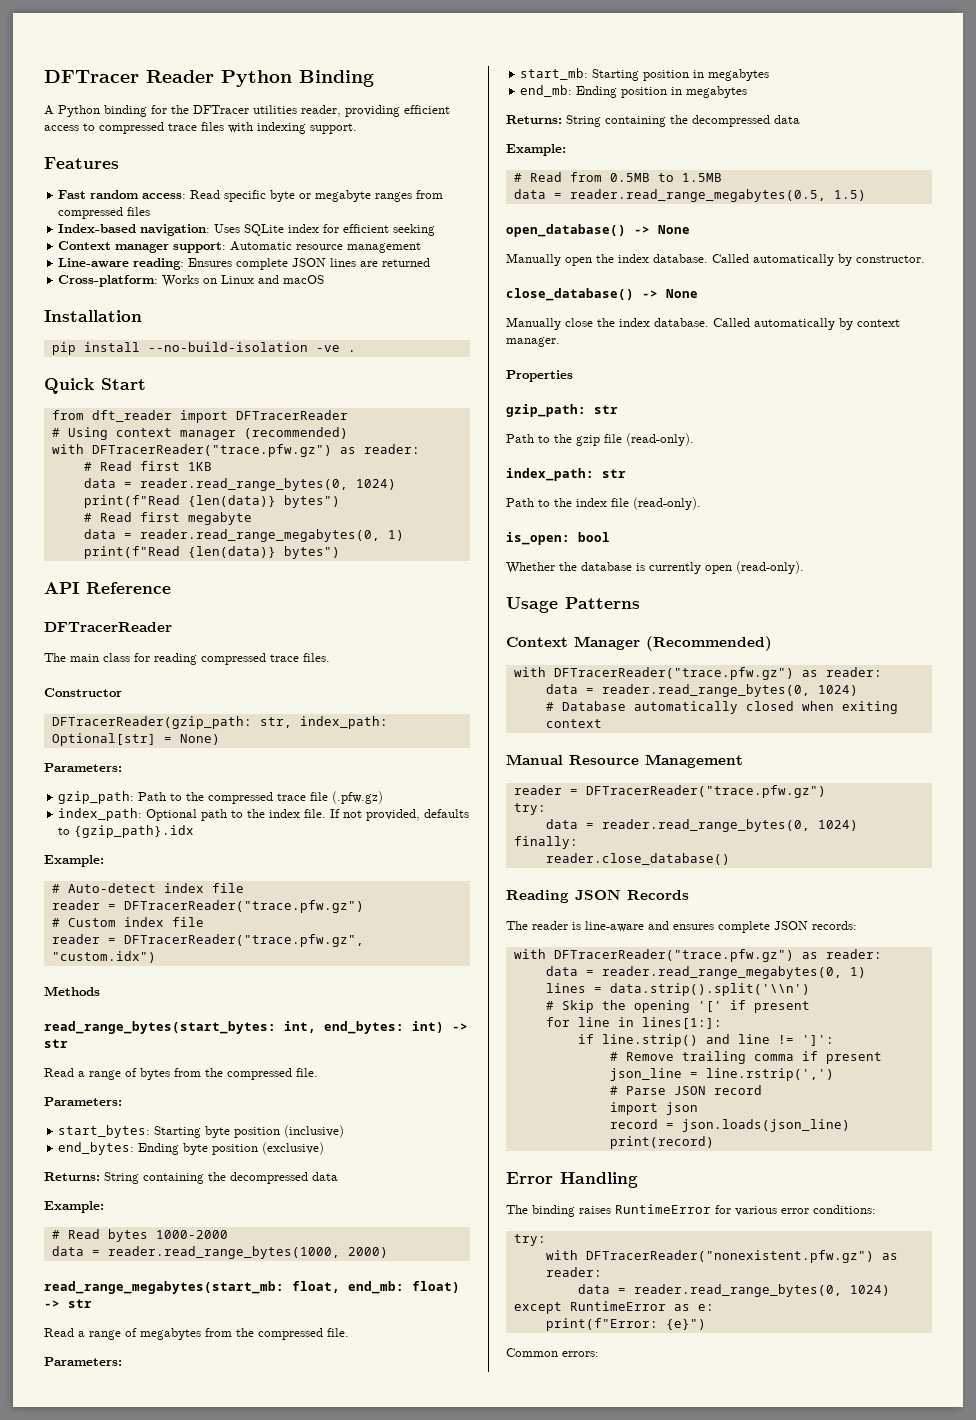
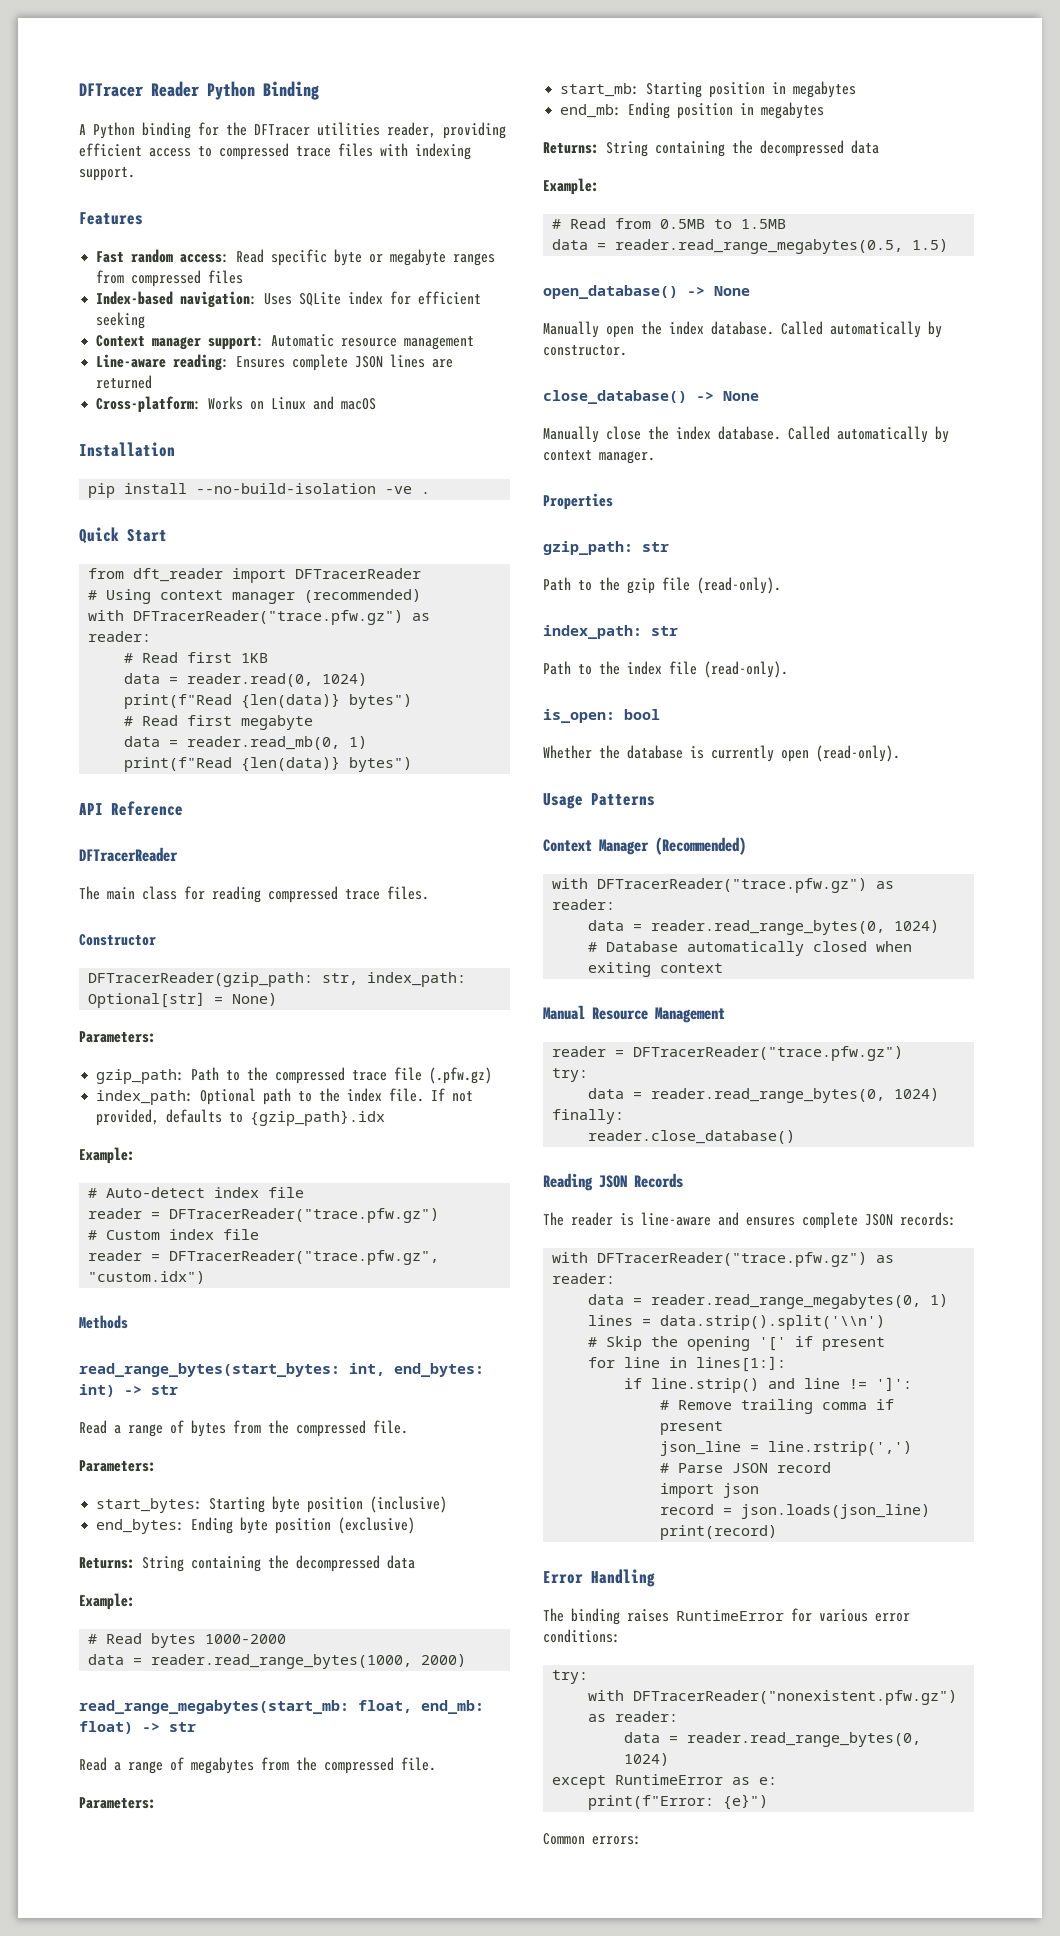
[139,478,348,491] reader.read_range_bytes(0, -> [187,673,314,687] reader.read(0,
[139,529,380,542] reader.read_range_megabytes(0, -> [187,736,341,750] reader.read_mb(0,

